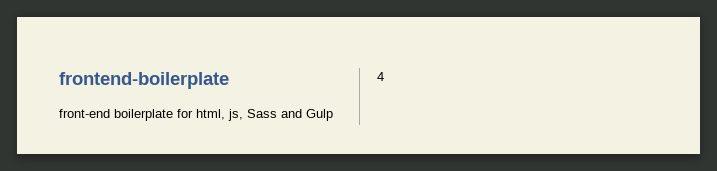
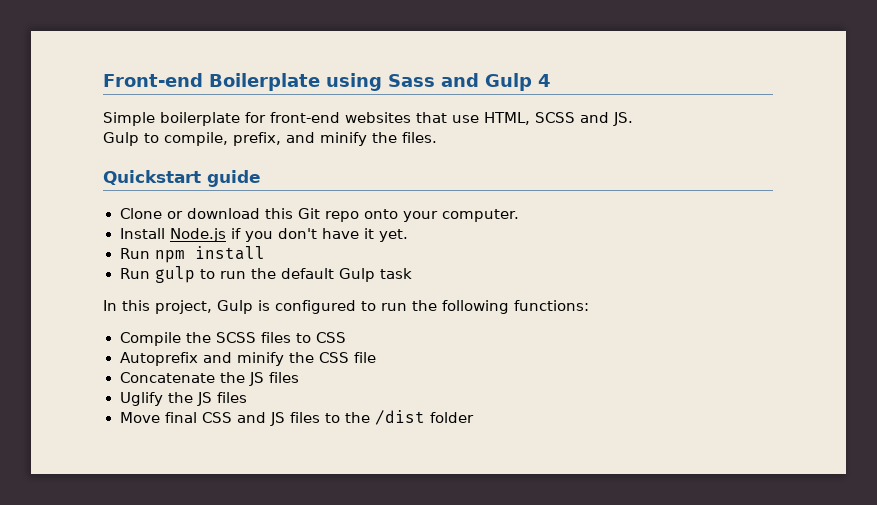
[59,72,229,89] [59,109,333,121] [377,72,384,81] frontend-boilerplate // front-end boilerplate for html, js, Sass and Gulp 4 -> [103,73,551,91] [103,112,633,126] [103,132,437,146] [103,170,261,187] [119,208,520,222] [119,228,408,242] [119,246,265,263] [119,266,412,283] [103,300,589,314] [119,332,346,346] [119,352,376,366] [119,372,299,386] [119,392,247,406] [119,410,474,426] Front-end Boilerplate using Sass and Gulp 4 // Simple boilerplate for front-end websites that use HTML, SCSS and JS. // Gulp to compile, prefix, and minify the files. // Quickstart guide // Clone or download this Git repo onto your computer. // Install Node.js if you don't have it yet. // Run npm install // Run gulp to run the default Gulp task // In this project, Gulp is configured to run the following functions: // Compile the SCSS files to CSS // Autoprefix and minify the CSS file // Concatenate the JS files // Uglify the JS files // Move final CSS and JS files to the /dist folder

